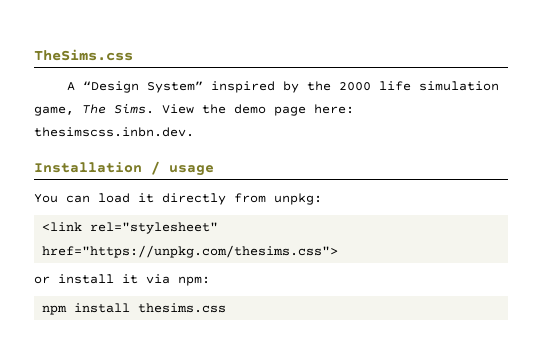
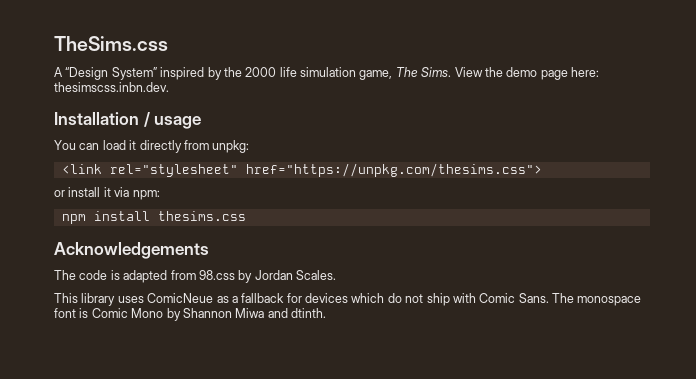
(227, 308) none -> [54,242,209,259] [54,270,336,283] [54,293,642,306] [54,308,326,321] // Acknowledgements // The code is adapted from 98.css by Jordan Scales. // This library uses ComicNeue as a fallback for devices which do not ship with Comic Sans. The monospace font is Comic Mono by Shannon Miwa and dtinth.

